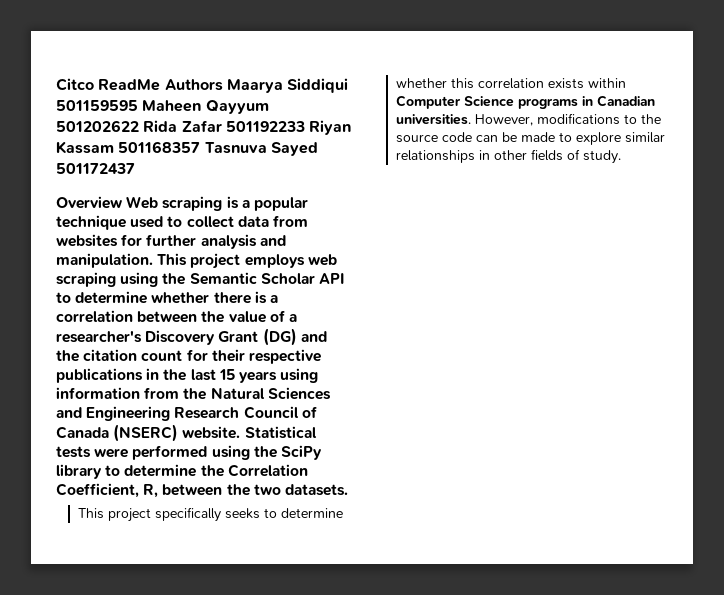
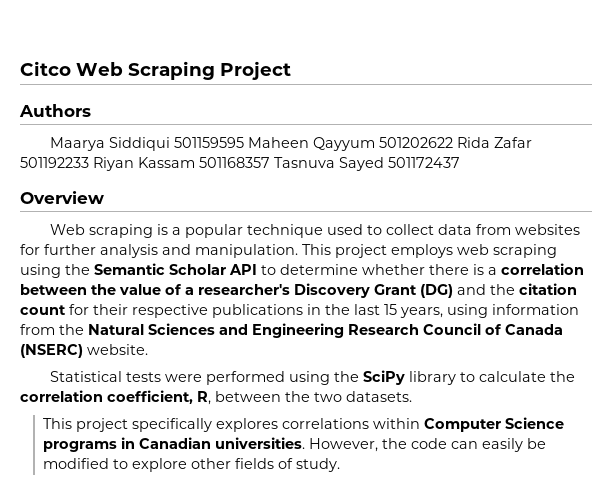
[98,79,161,91] ReadMe -> [76,61,291,80] Web Scraping Project //
(223, 85) none -> (91, 110) //
(122, 202) none -> (104, 197) //
[238,371,277,383] years -> [400,307,443,318] years,
(241, 432) none -> (148, 349) //
[124,464,308,477] [56,483,139,498] determine the Correlation Coefficient, -> [478,371,575,382] [20,390,193,404] calculate the correlation coefficient,
[225,508,344,519] [396,78,585,89] seeks to determine whether this correlation exists -> [216,418,370,432] explores correlations
[537,113,662,125] [396,132,666,145] [396,150,491,163] modifications to the source code can be made to explore similar relationships in -> [382,438,547,452] [43,458,188,472] the code can easily be modified to explore

